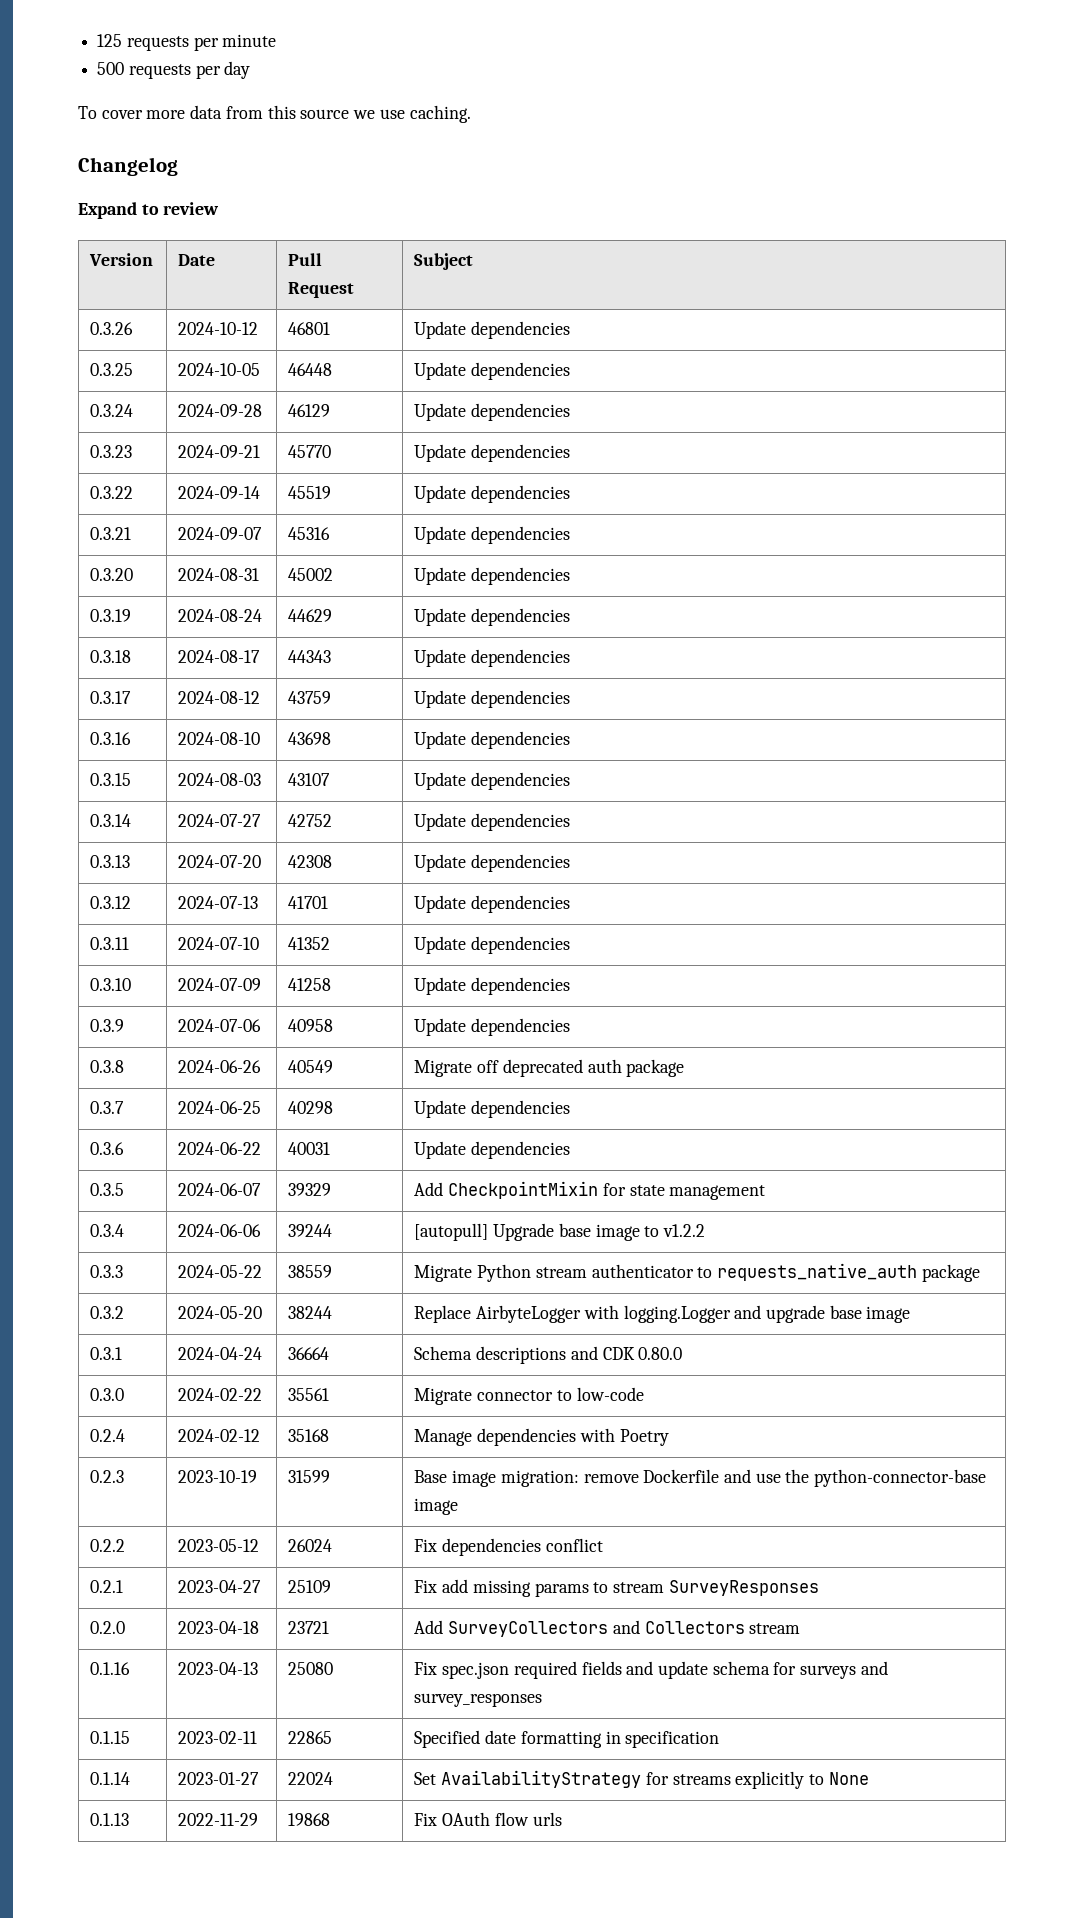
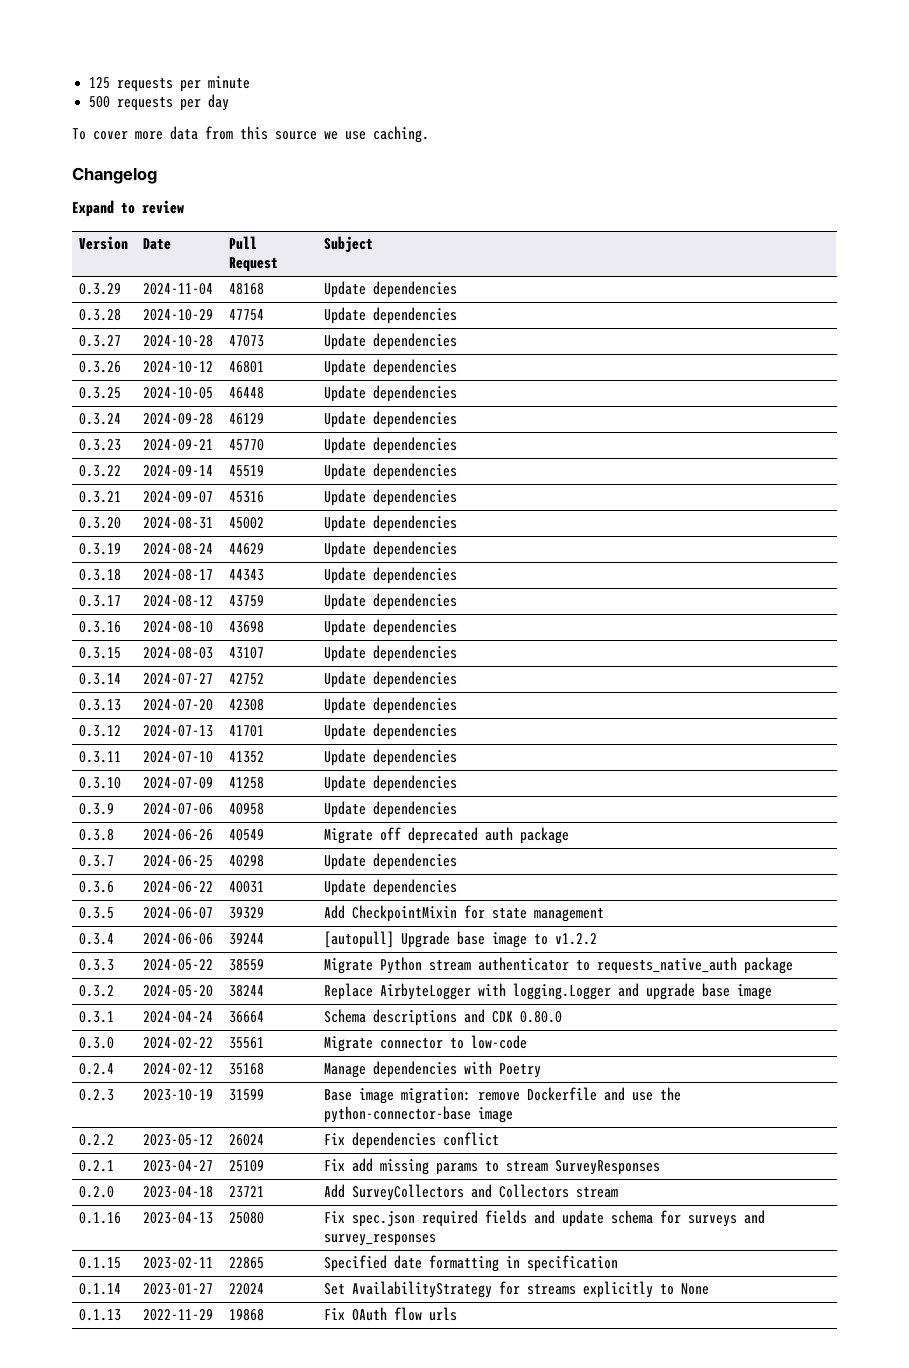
(474, 261) none -> [79,283,122,295] [143,283,214,295] [229,283,265,295] [324,281,458,298] [79,309,122,321] [143,309,214,321] [229,309,265,321] [324,307,458,324] [79,335,122,347] [143,335,214,347] [229,335,265,347] [324,333,458,350] // 0.3.29 | 2024-11-04 | 48168 | Update dependencies // 0.3.28 | 2024-10-29 | 47754 | Update dependencies // 0.3.27 | 2024-10-28 | 47073 | Update dependencies

